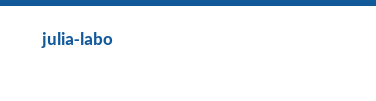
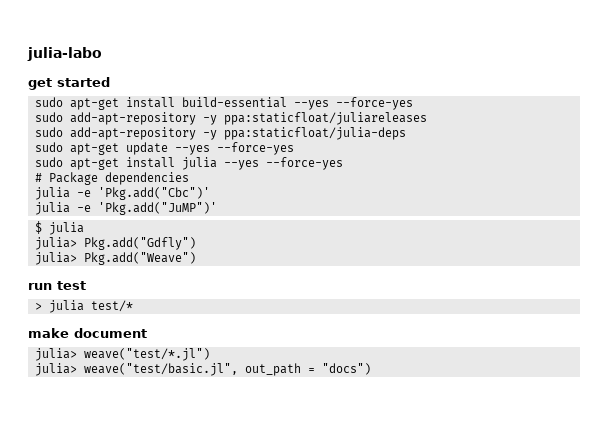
(113, 40) none -> [28,77,110,90] [34,97,413,110] [34,112,427,125] [34,127,406,140] [34,142,294,155] [34,157,343,170] [34,172,189,185] [34,187,210,200] [34,202,217,215] [34,221,84,235] [34,237,196,250] [34,252,196,265] [28,281,86,290] [34,300,133,313] [28,328,147,338] [34,348,210,361] [34,363,371,376] // get started // sudo apt-get install build-essential --yes --force-yes // sudo add-apt-repository -y ppa:staticfloat/juliareleases // sudo add-apt-repository -y ppa:staticfloat/julia-deps // sudo apt-get update --yes --force-yes // sudo apt-get install julia --yes --force-yes // # Package dependencies // julia -e 'Pkg.add("Cbc")' // julia -e 'Pkg.add("JuMP")' // $ julia // julia> Pkg.add("Gdfly") // julia> Pkg.add("Weave") // run test // > julia test/* // make document // julia> weave("test/*.jl") // julia> weave("test/basic.jl", out_path = "docs")

